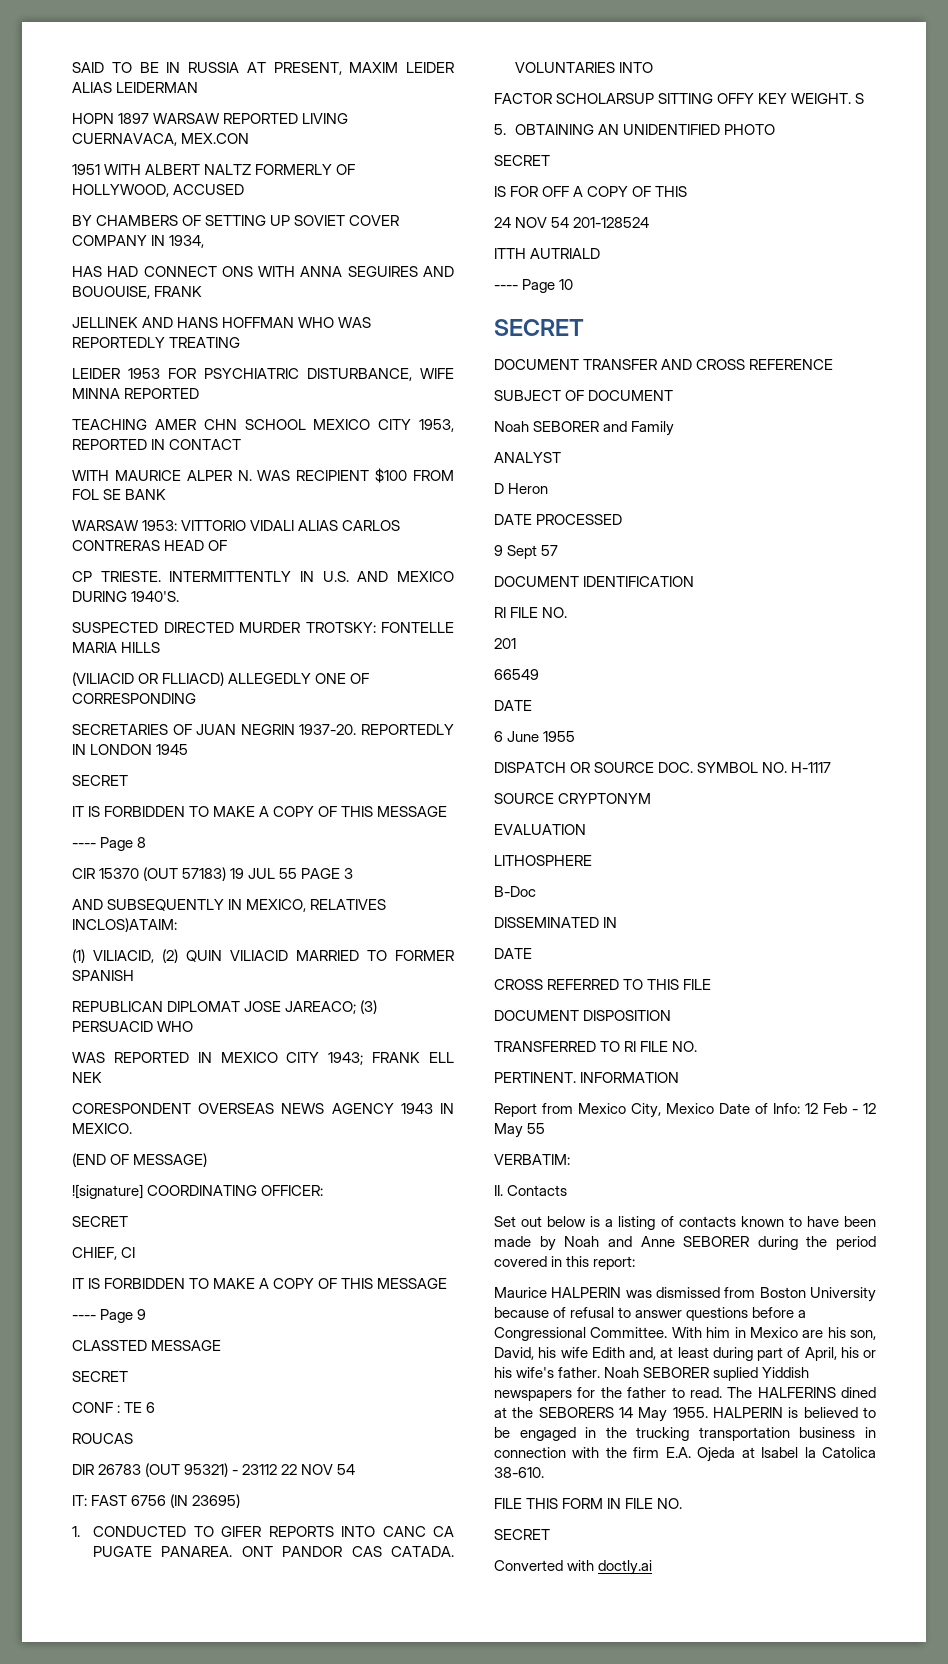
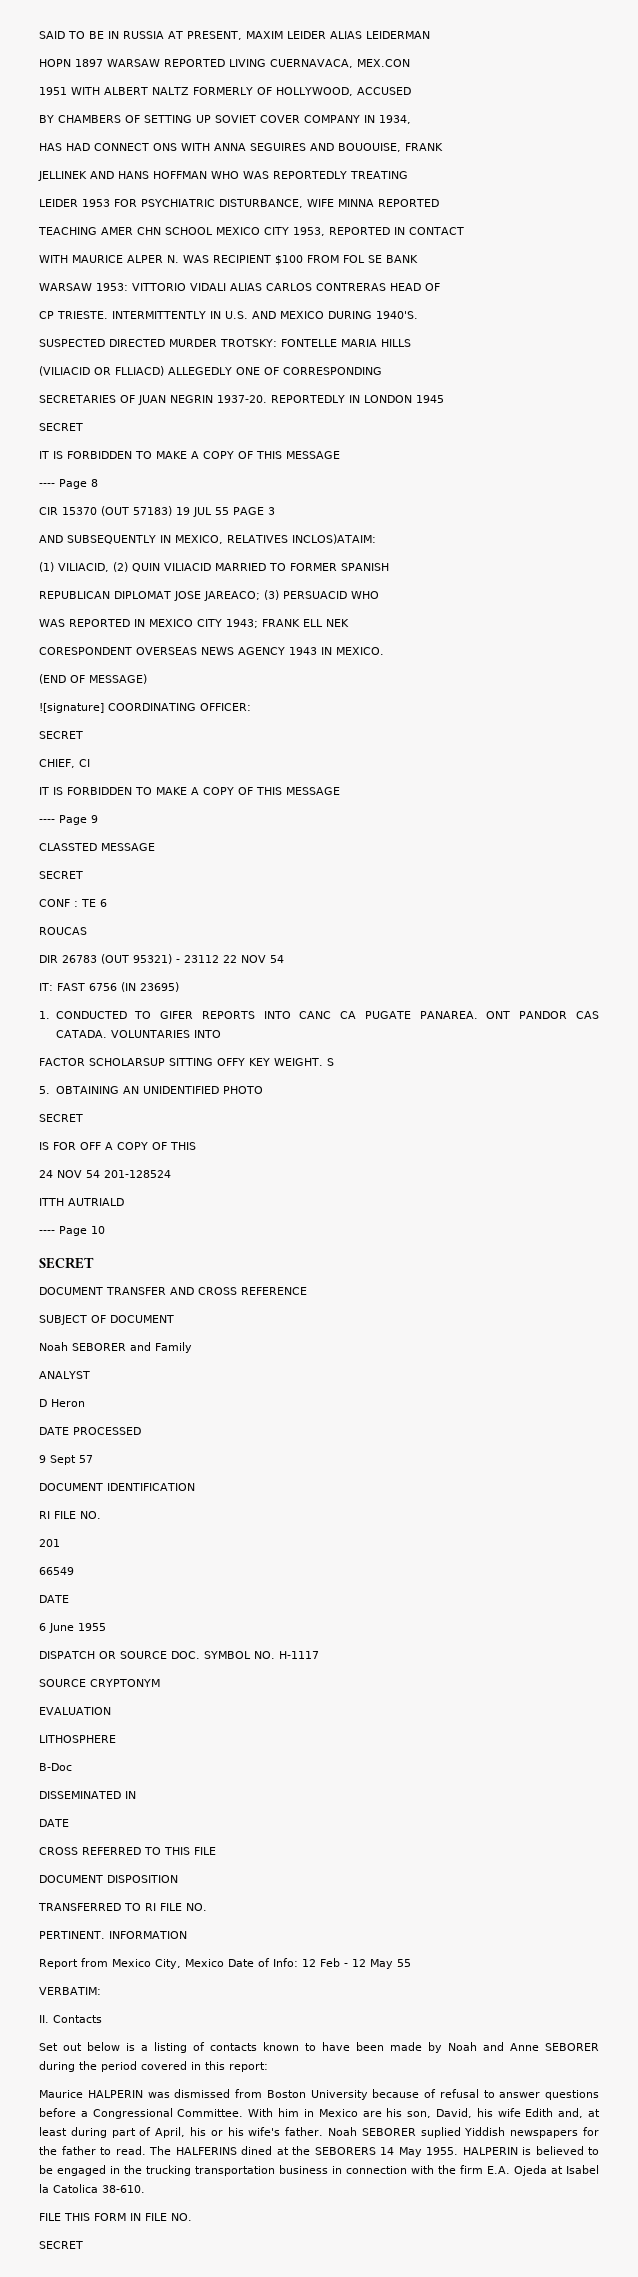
[494,1560,653,1575] // Converted with doctly.ai -> (83, 2245) none

